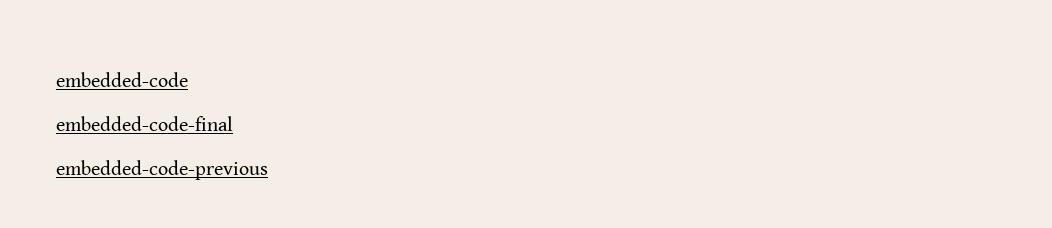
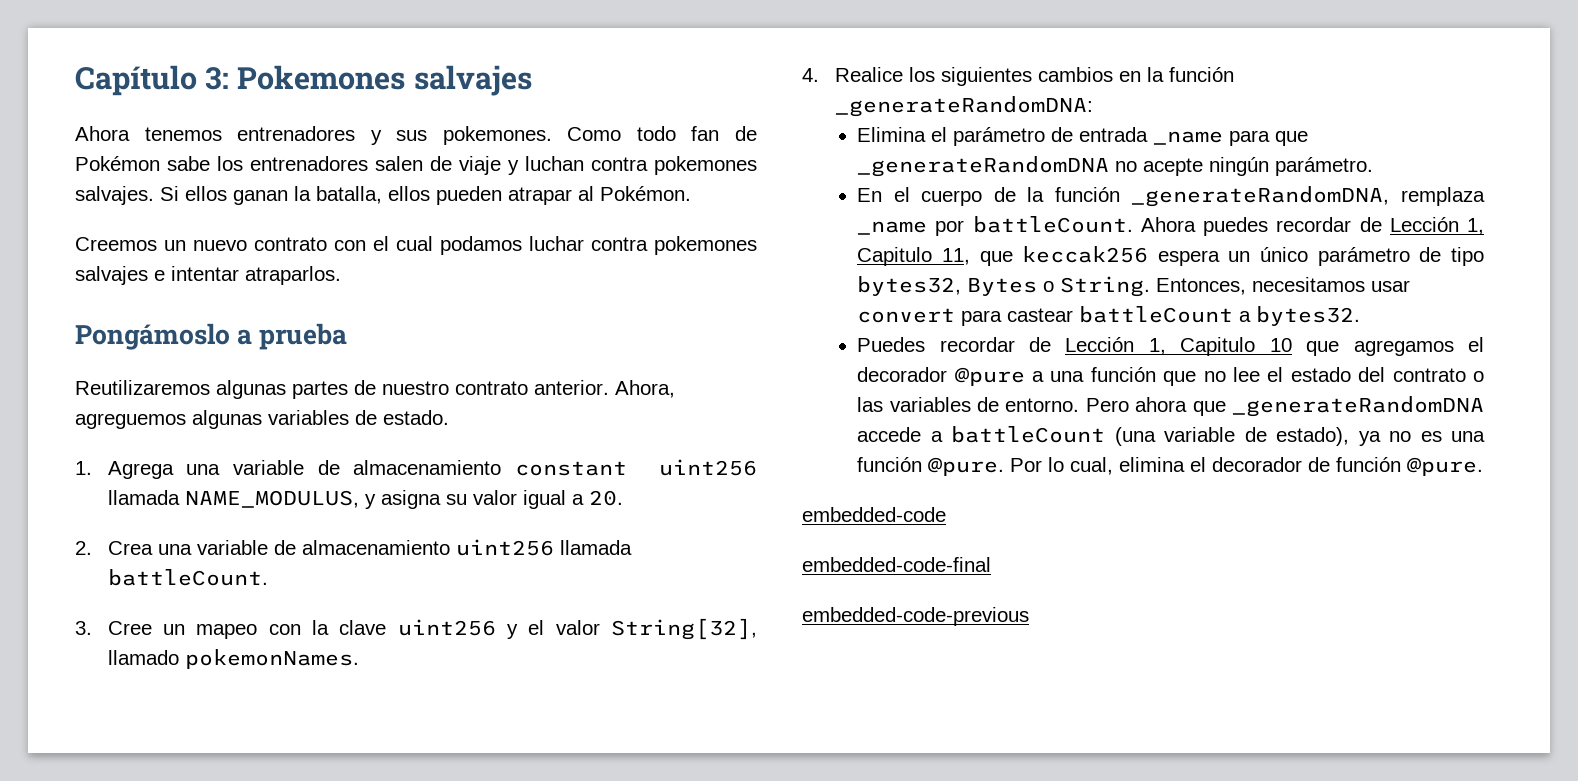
(56, 79) none -> [75,65,532,96] [75,126,757,145] [75,156,757,175] [75,186,691,205] [75,236,757,255] [75,266,341,285] [75,323,348,350] [75,380,675,399] [75,410,449,429] [75,459,757,479] [107,490,623,509] [75,539,632,556] [107,569,268,586] [75,618,757,640] [107,649,359,669] [802,67,1234,86] [834,96,1093,117] [857,127,1309,146] [857,156,1374,177] [857,186,1485,207] [857,216,1484,236] [857,246,1484,266] [857,276,1411,297] [857,306,1361,326] [857,337,1484,356] [857,367,1484,386] [857,396,1484,417] [857,426,1485,446] [857,457,1484,476] Capítulo 3: Pokemones salvajes // Ahora tenemos entrenadores y sus pokemones. Como todo fan de Pokémon sabe los entrenadores salen de viaje y luchan contra pokemones salvajes. Si ellos ganan la batalla, ellos pueden atrapar al Pokémon. // Creemos un nuevo contrato con el cual podamos luchar contra pokemones salvajes e intentar atraparlos. // Pongámoslo a prueba // Reutilizaremos algunas partes de nuestro contrato anterior. Ahora, agreguemos algunas variables de estado. // 1. Agrega una variable de almacenamiento constant uint256 llamada NAME_MODULUS, y asigna su valor igual a 20. // 2. Crea una variable de almacenamiento uint256 llamada battleCount. // 3. Cree un mapeo con la clave uint256 y el valor String[32], llamado pokemonNames. // 4. Realice los siguientes cambios en la función _generateRandomDNA: // Elimina el parámetro de entrada _name para que _generateRandomDNA no acepte ningún parámetro. // En el cuerpo de la función _generateRandomDNA, remplaza _name por battleCount. Ahora puedes recordar de Lección 1, Capitulo 11, que keccak256 espera un único parámetro de tipo bytes32, Bytes o String. Entonces, necesitamos usar convert para castear battleCount a bytes32. // Puedes recordar de Lección 1, Capitulo 10 que agregamos el decorador @pure a una función que no lee el estado del contrato o las variables de entorno. Pero ahora que _generateRandomDNA accede a battleCount (una variable de estado), ya no es una función @pure. Por lo cual, elimina el decorador de función @pure. //

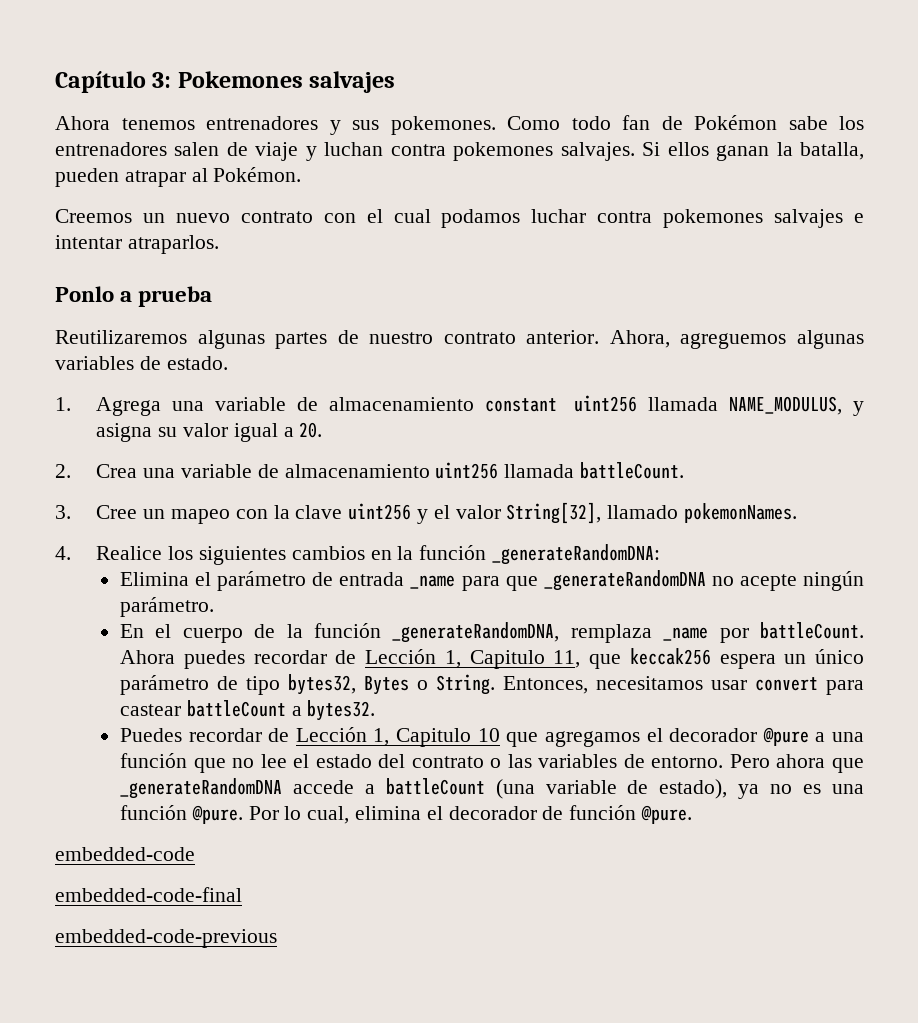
[388,186,430,201] ellos -> (864, 151) none
[75,323,230,350] Pongámoslo -> [55,286,114,302] Ponlo

